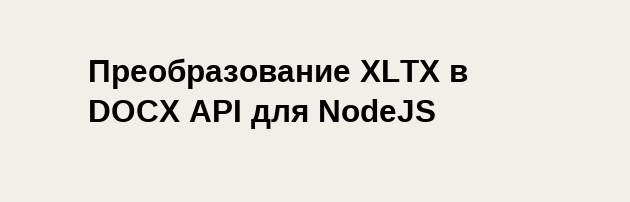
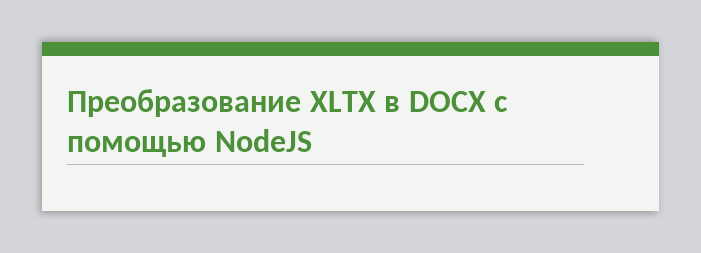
[189,100,309,129] API для -> [494,96,509,112] [67,136,206,157] с помощью

